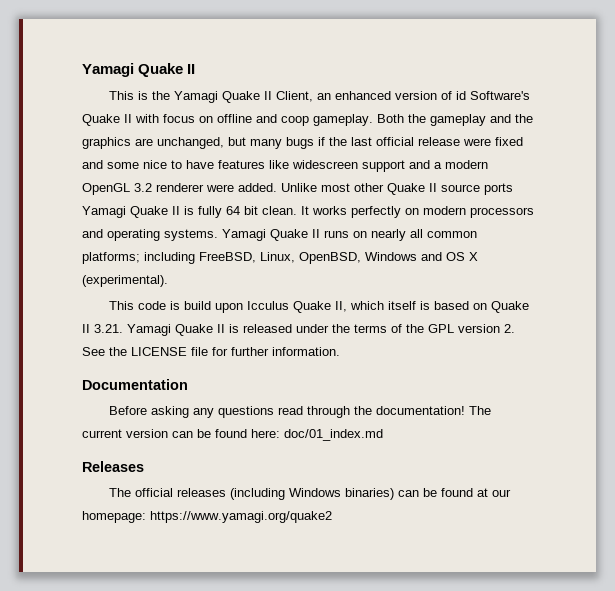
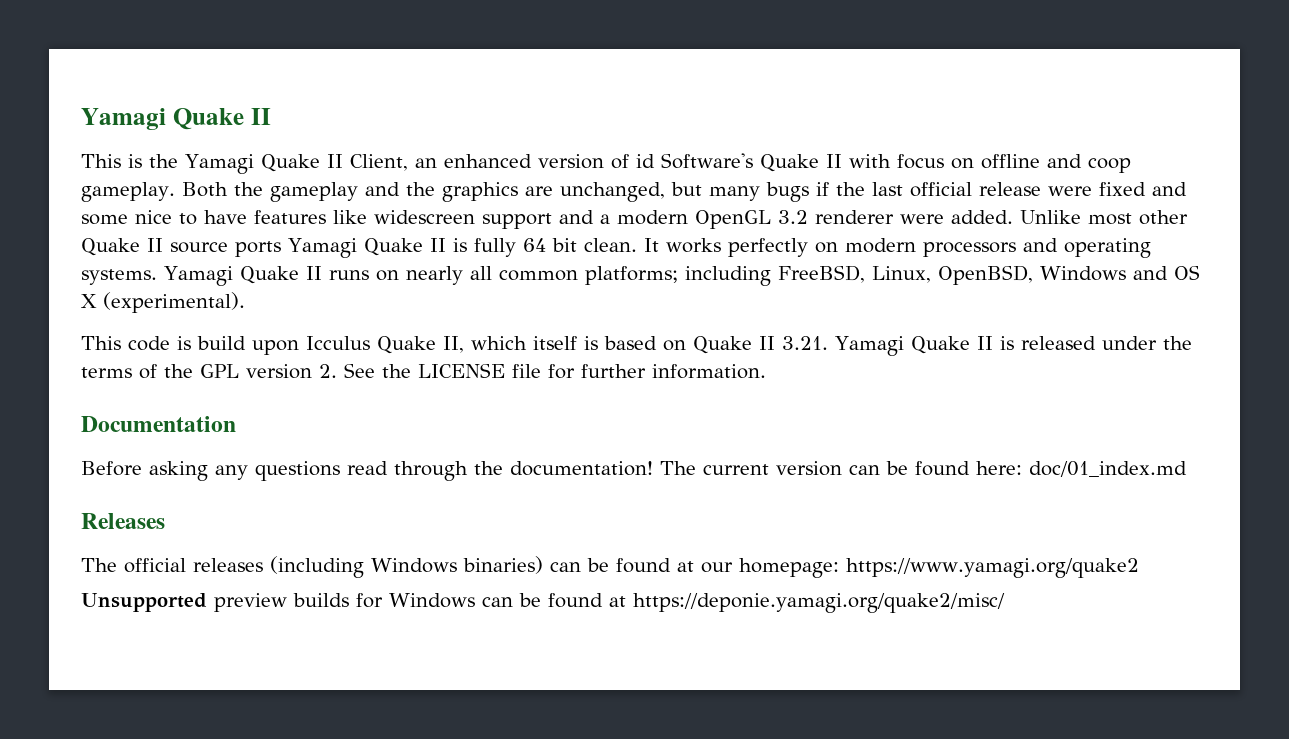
(332, 517) none -> [81,593,1005,613] // Unsupported preview builds for Windows can be found at https://deponie.yamagi.org/quake2/misc/

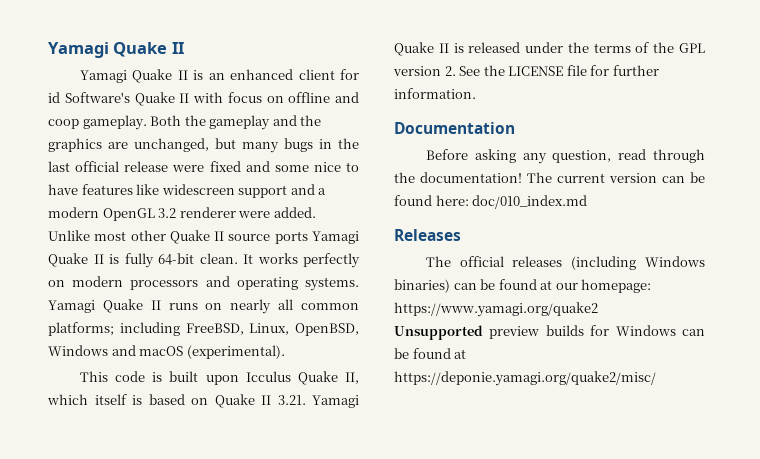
[81,154,408,174] This is the Yamagi Quake II Client, -> [79,69,204,83] Yamagi Quake II is
[537,154,629,169] version of -> [298,69,359,80] client for
[815,182,829,196] if -> [319,139,332,149] in
[522,238,577,252] 64 bit -> [158,253,194,265] 64-bit
[1173,265,1200,280] [81,294,97,308] OS X -> [139,346,184,356] macOS
[197,336,246,350] build -> [169,371,199,382] built
[255,461,340,481] questions -> [552,150,612,163] question,
[1029,461,1187,477] doc/01_index.md -> [472,195,588,209] doc/010_index.md

